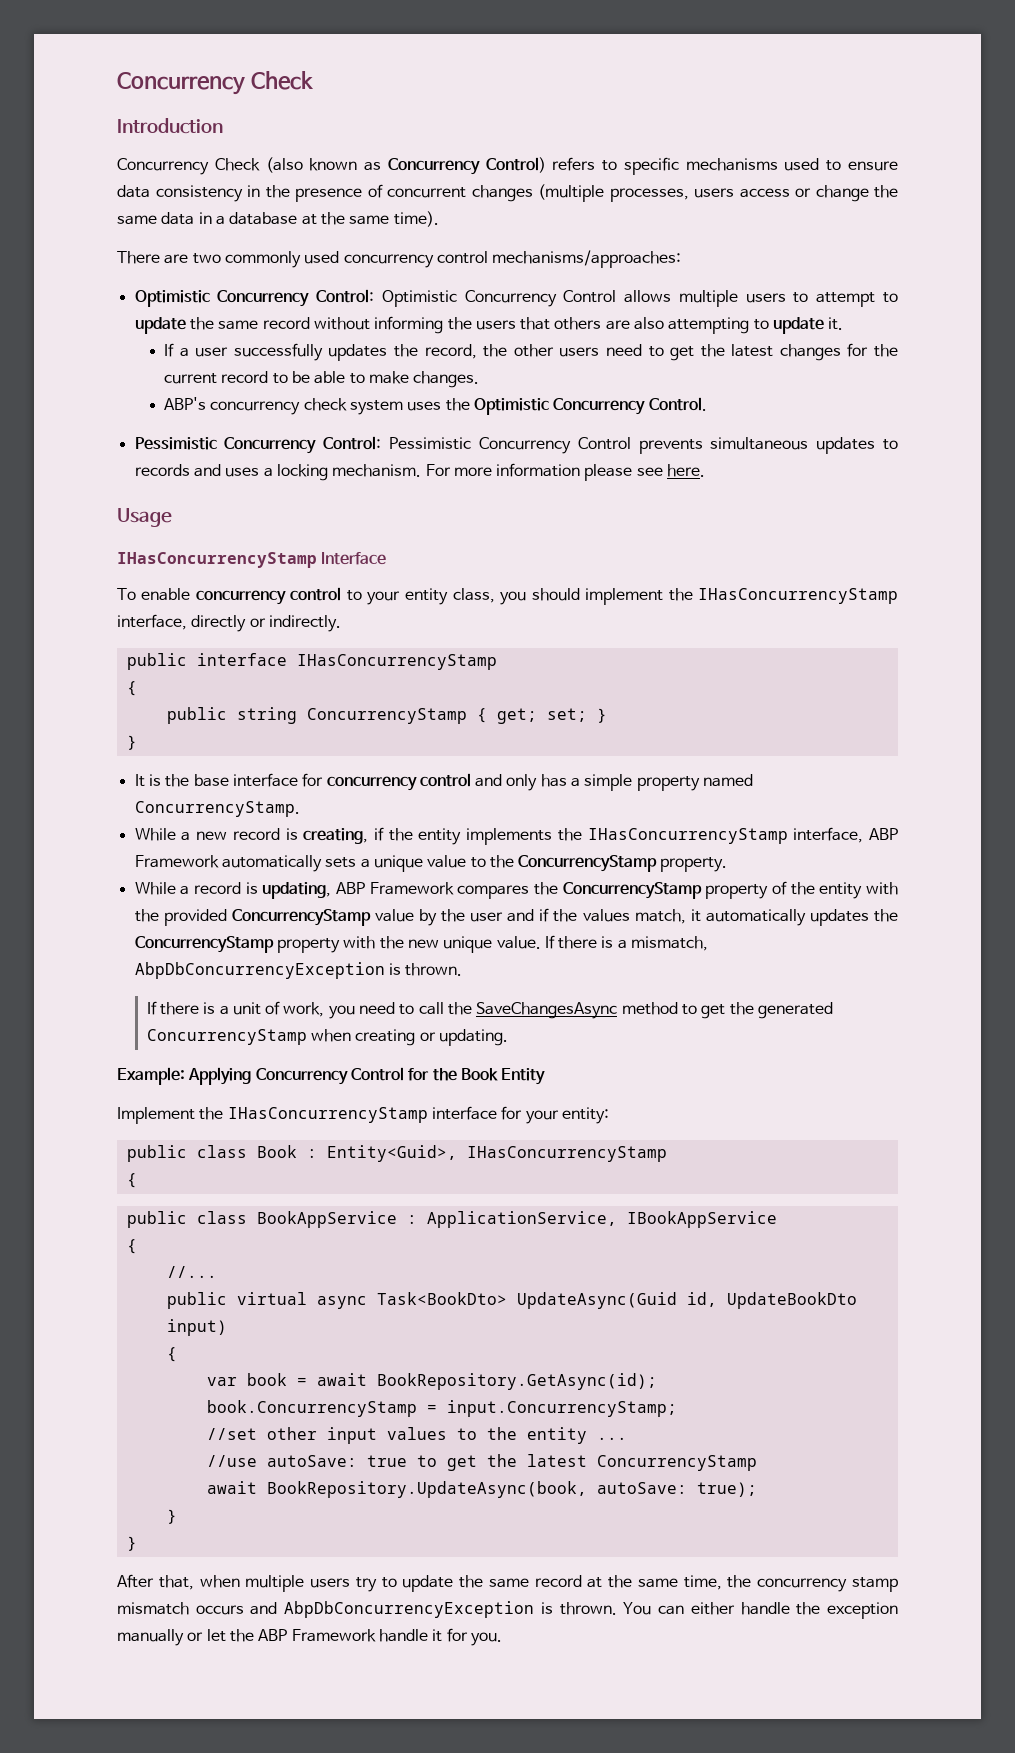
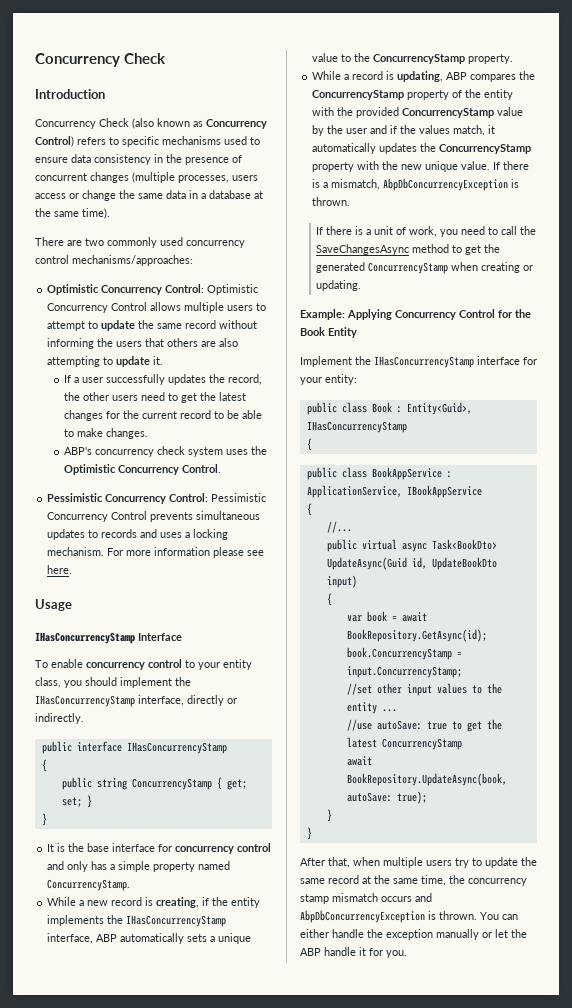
[134,855,219,868] Framework -> (118, 938) none
[369,882,454,895] Framework -> (468, 76) none
[291,1629,376,1642] Framework -> (321, 952) none

